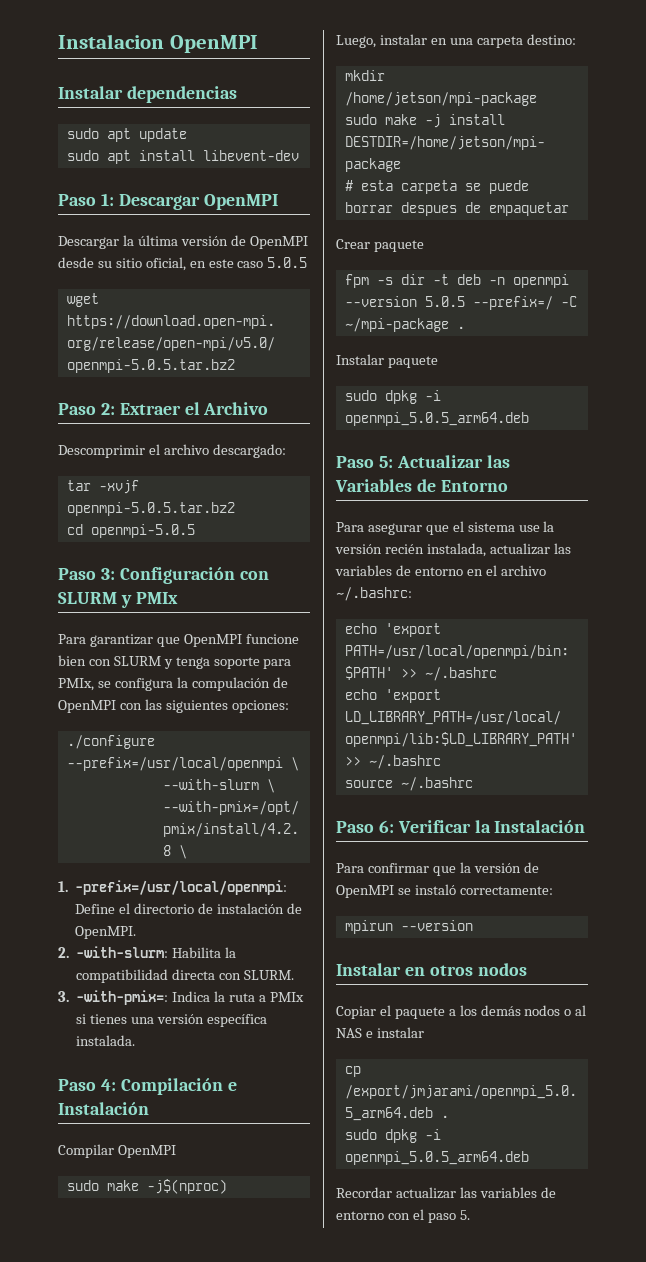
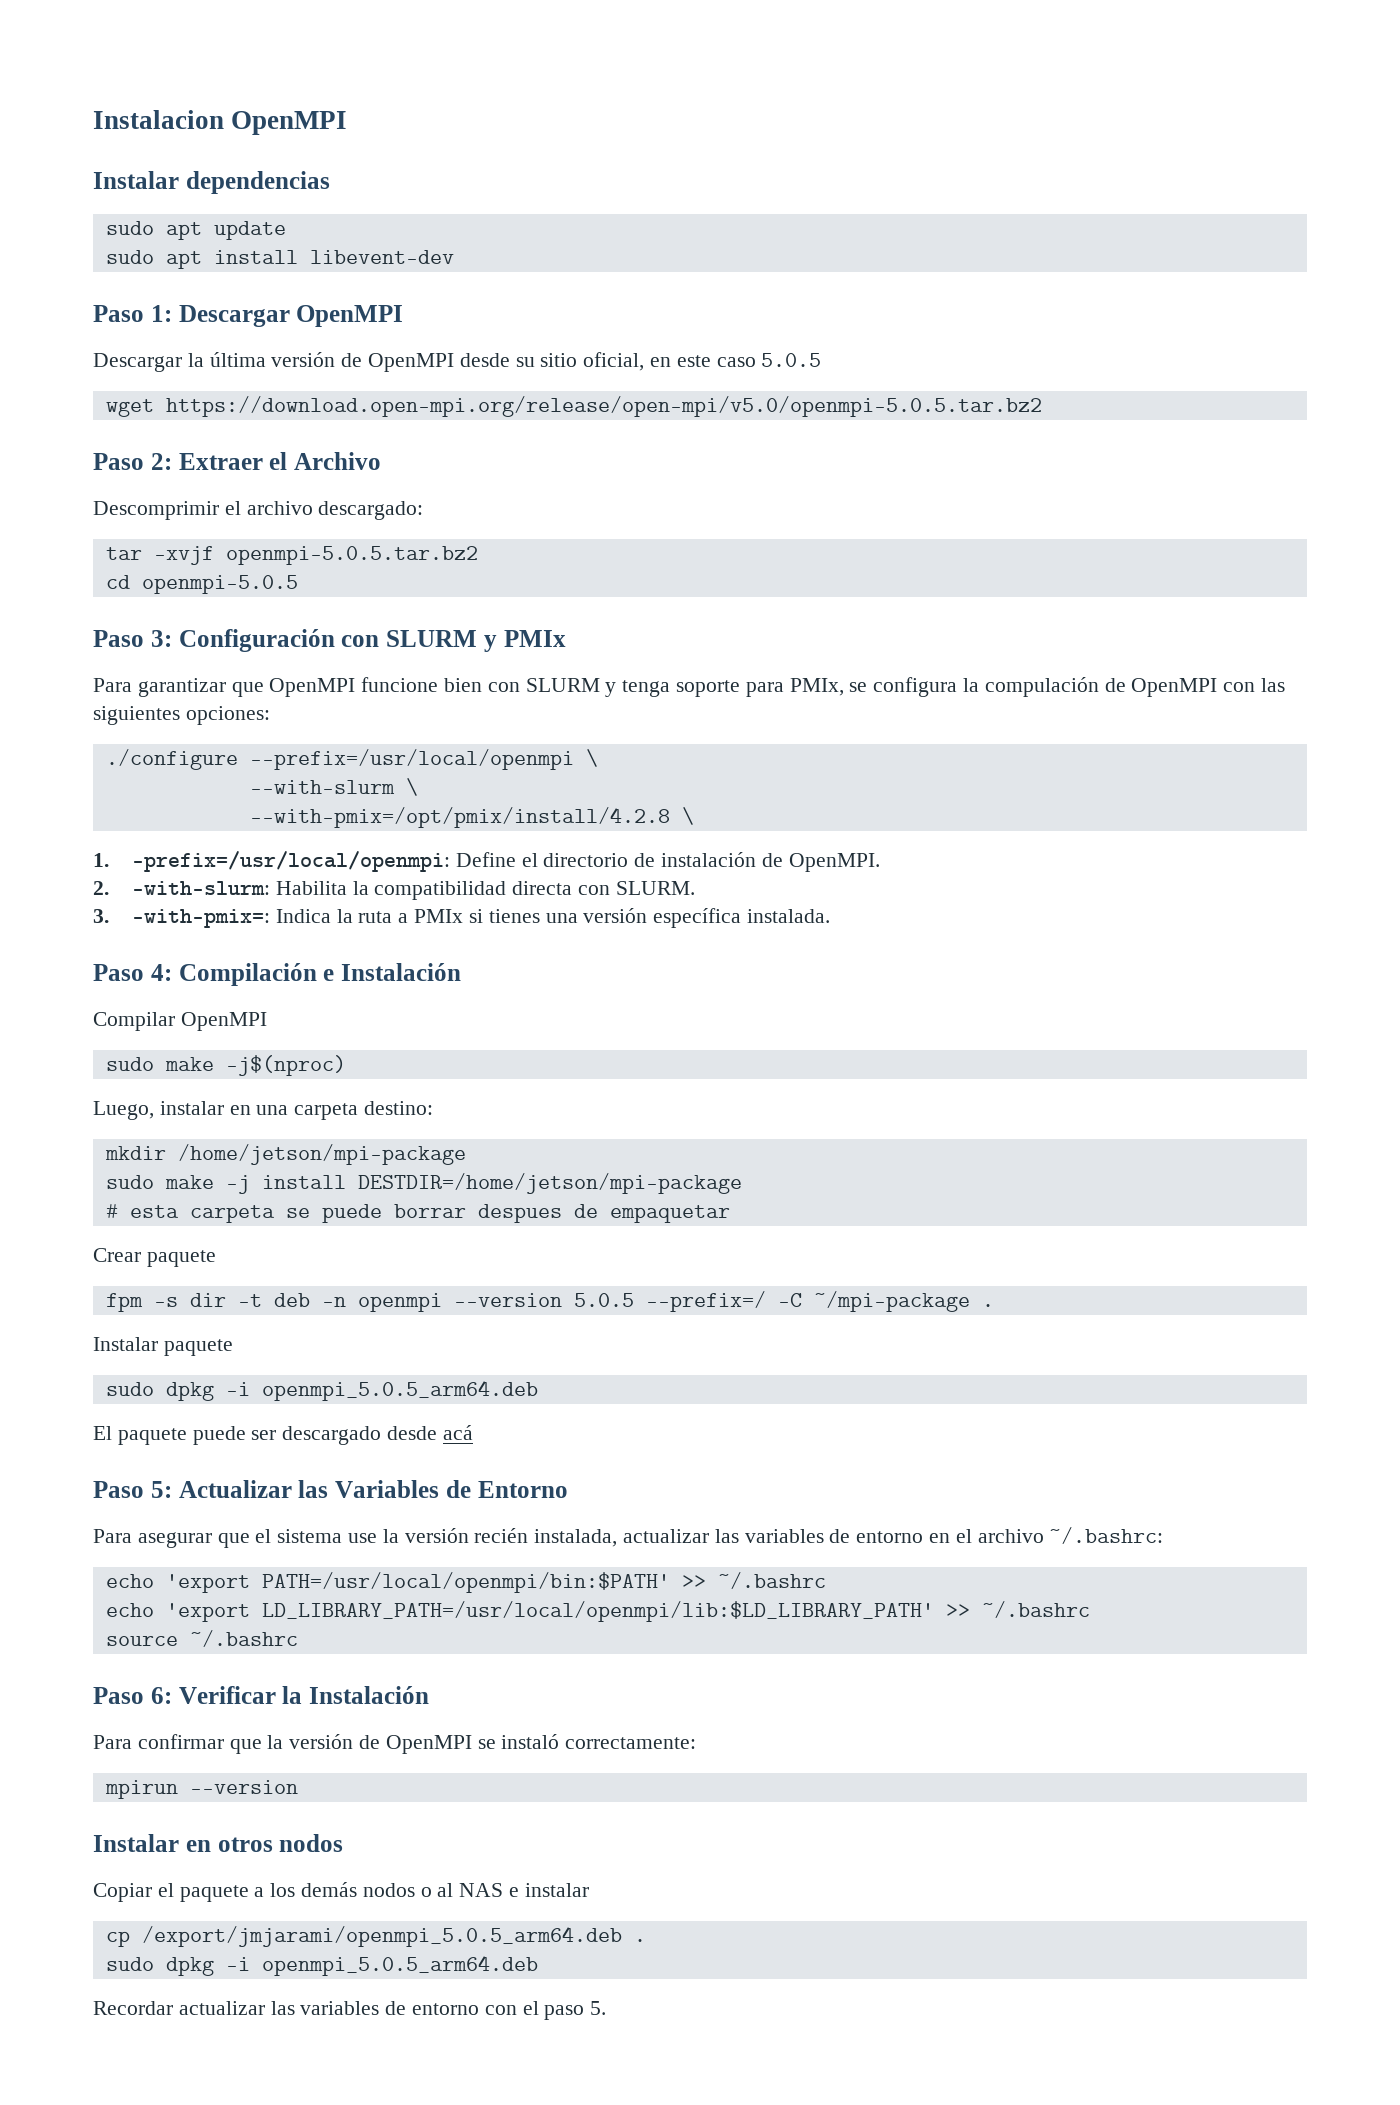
(529, 419) none -> [93,1425,473,1445] // El paquete puede ser descargado desde acá

